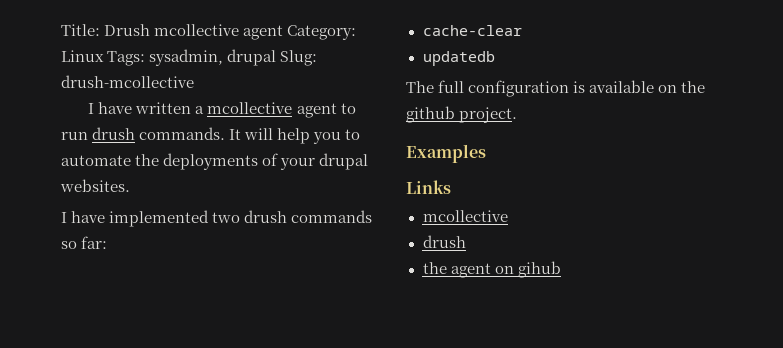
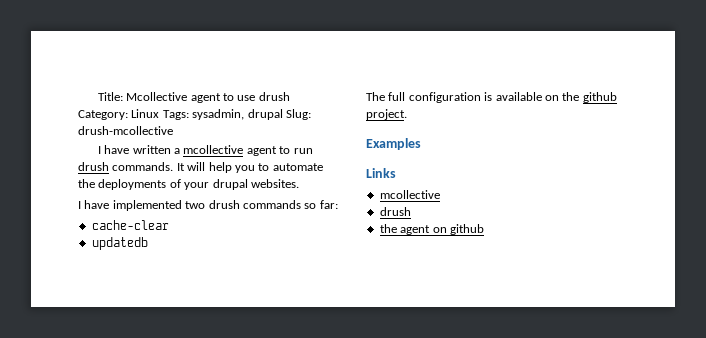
[104,24,284,40] Drush mcollective agent -> [126,92,290,103] Mcollective agent to use drush
[517,261,561,278] gihub -> [449,224,484,235] github

